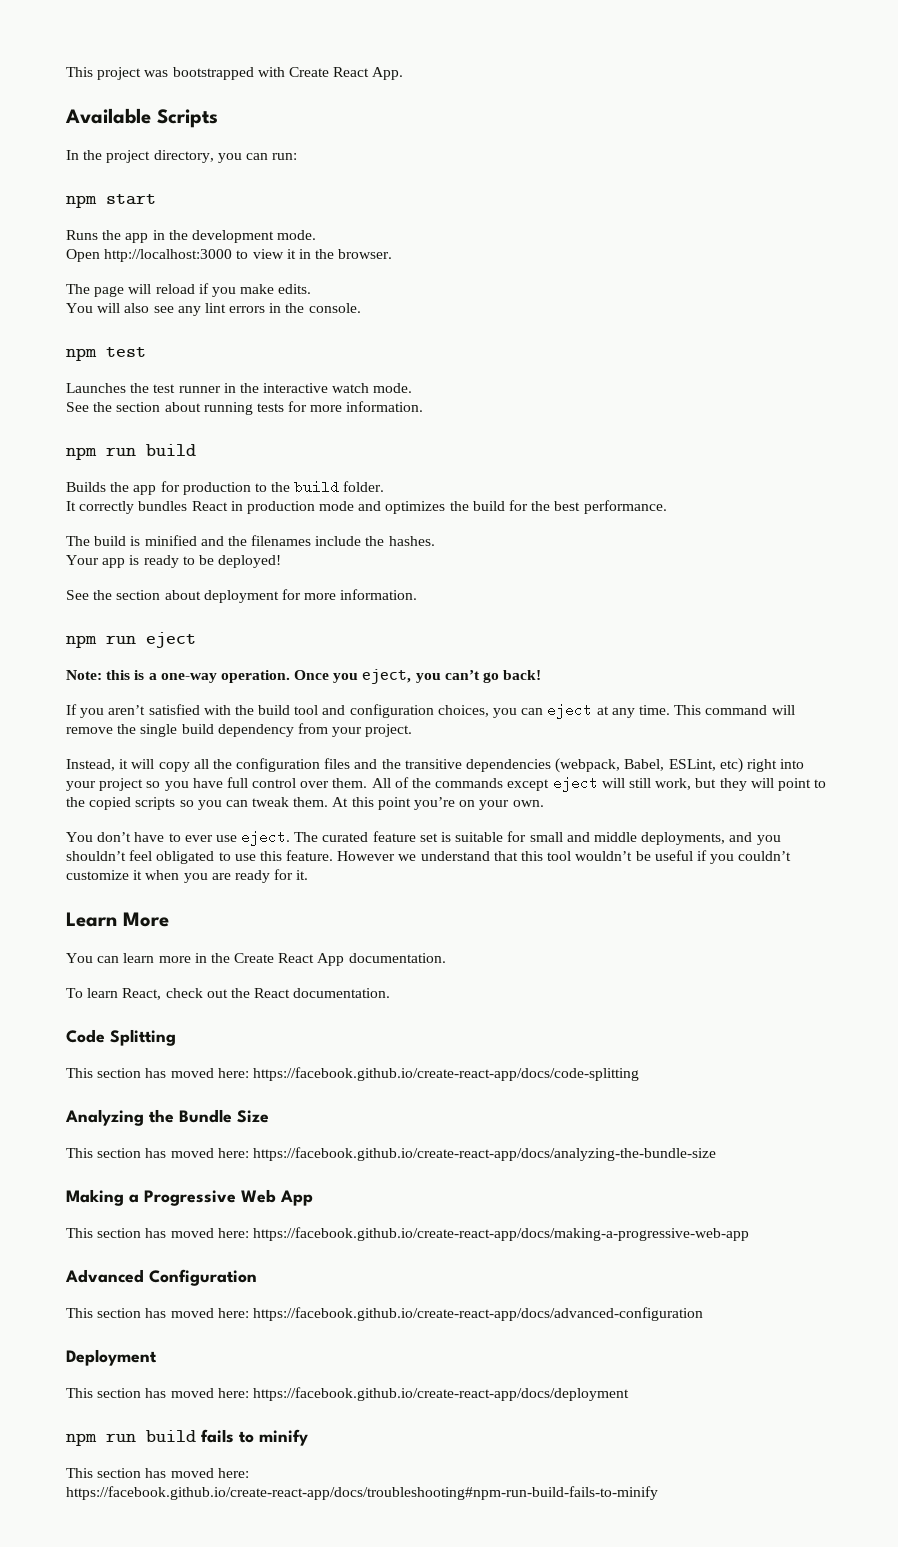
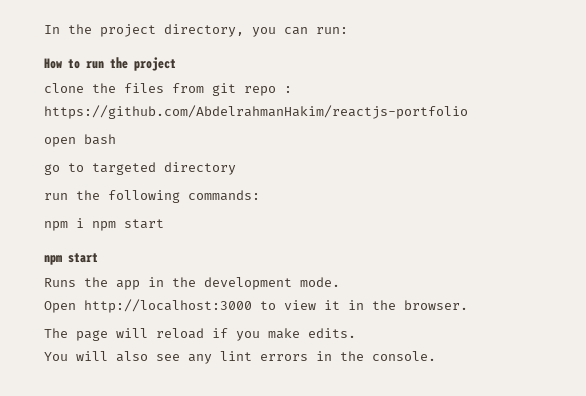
[66,67,404,80] [65,108,218,128] This project was bootstrapped with Create React App. // Available Scripts // -> (44, 29) none
(298, 156) none -> [44,57,176,71] [44,83,292,96] [44,105,468,119] [44,134,116,147] [44,162,236,175] [44,190,260,203] [44,218,164,231] // How to run the project // clone the files from git repo : https://github.com/AbdelrahmanHakim/reactjs-portfolio // open bash // go to targeted directory // run the following commands: // npm i npm start
[66,347,146,361] [66,383,413,393] [66,401,424,415] [66,444,196,460] [66,480,385,495] [66,500,667,514] [66,535,435,546] [66,555,282,568] [66,589,418,603] [66,632,196,648] [66,669,542,684] [66,703,795,719] [66,723,413,737] [66,758,805,773] [66,776,827,792] [66,797,544,810] [66,830,781,846] [66,850,792,864] [66,869,309,883] [66,912,169,927] [66,953,446,966] [66,988,391,1000] [66,1029,176,1046] [66,1067,639,1081] [65,1109,269,1126] [66,1147,716,1161] [66,1189,313,1206] [66,1227,749,1241] [65,1269,257,1286] [66,1307,703,1321] [66,1349,157,1366] [66,1387,629,1401] [66,1429,308,1446] [66,1468,249,1478] [66,1486,658,1500] // npm test // Launches the test runner in the interactive watch mode. // See the section about running tests for more information. // npm run build // Builds the app for production to the build folder. // It correctly bundles React in production mode and optimizes the build for the best performance. // The build is minified and the filenames include the hashes. // Your app is ready to be deployed! // See the section about deployment for more information. // npm run eject // Note: this is a one-way operation. Once you eject, you can’t go back! // If you aren’t satisfied with the build tool and configuration choices, you can eject at any time. This command will remove the single build dependency from your project. // Instead, it will copy all the configuration files and the transitive dependencies (webpack, Babel, ESLint, etc) right into your project so you have full control over them. All of the commands except eject will still work, but they will point to the copied scripts so you can tweak them. At this point you’re on your own. // You don’t have to ever use eject. The curated feature set is suitable for small and middle deployments, and you shouldn’t feel obligated to use this feature. However we understand that this tool wouldn’t be useful if you couldn’t customize it when you are ready for it. // Learn More // You can learn more in the Create React App documentation. // To learn React, check out the React documentation. // Code Splitting // This section has moved here: https://facebook.github.io/create-react-app/docs/code-splitting // Analyzing the Bundle Size // This section has moved here: https://facebook.github.io/create-react-app/docs/analyzing-the-bundle-size // Making a Progressive Web App // This section has moved here: https://facebook.github.io/create-react-app/docs/making-a-progressive-web-app // Advanced Configuration // This section has moved here: https://facebook.github.io/create-react-app/docs/advanced-configuration // Deployment // This section has moved here: https://facebook.github.io/create-react-app/docs/deployment // npm run build fails to minify // This section has moved here: https://facebook.github.io/create-react-app/docs/troubleshooting#npm-run-build-fails-to-minify -> (436, 356) none

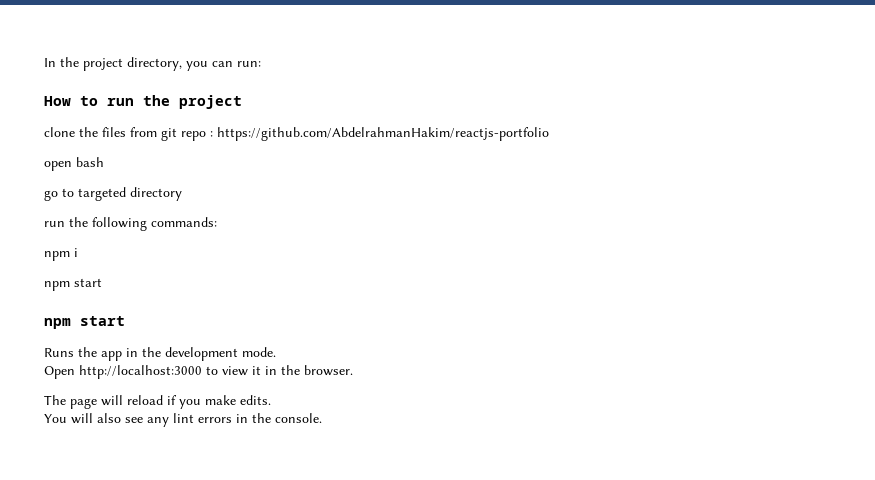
(84, 223) none -> (78, 252) //

